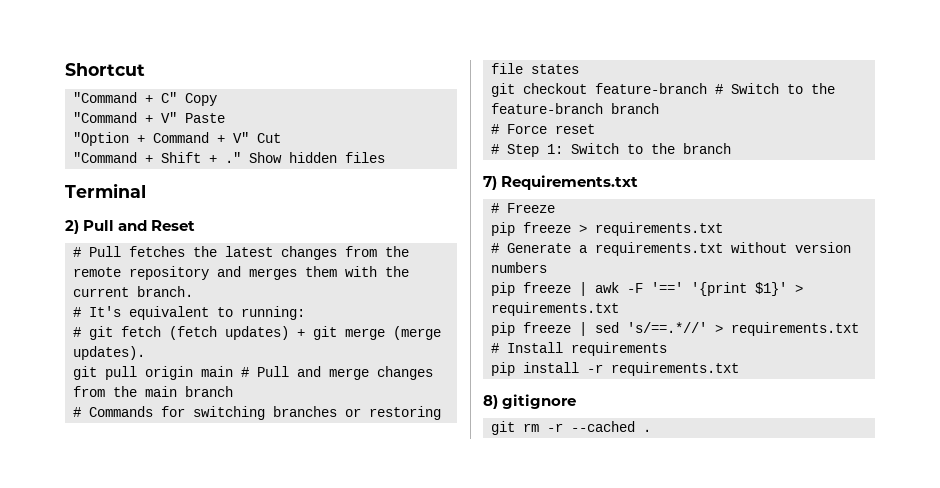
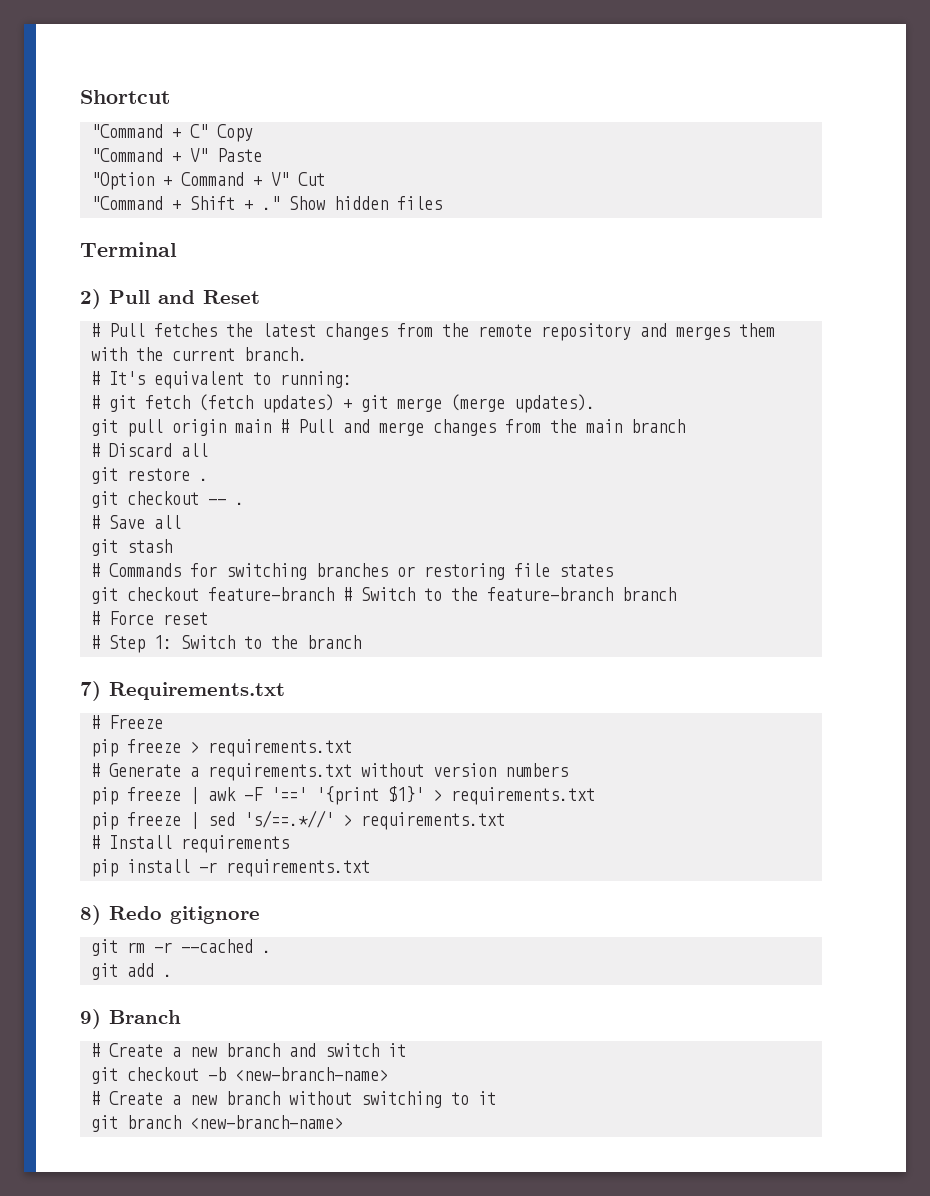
(233, 391) none -> [91,443,209,457] [91,467,209,484] [91,491,245,508] [91,515,182,529] [91,539,173,556] // # Discard all // git restore . // git checkout -- . // # Save all // git stash
(498, 402) none -> [109,906,162,920] Redo
(651, 430) none -> [91,963,173,980] [80,1009,181,1029] [91,1043,407,1057] [91,1067,389,1084] [91,1091,497,1108] [91,1115,344,1132] // git add . // 9) Branch // # Create a new branch and switch it // git checkout -b <new-branch-name> // # Create a new branch without switching to it // git branch <new-branch-name>

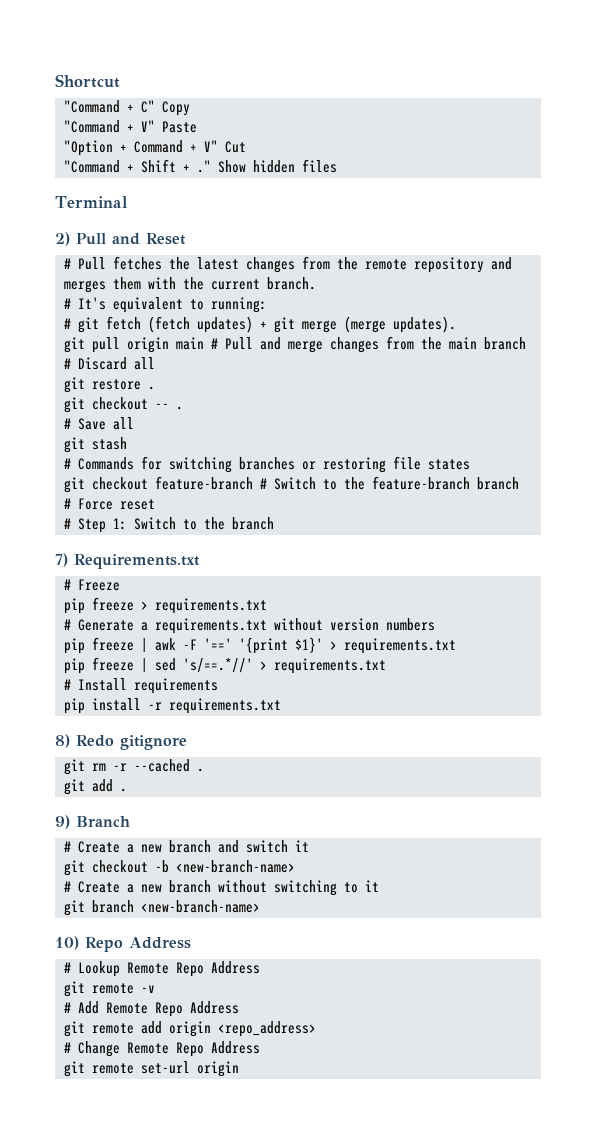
(344, 1122) none -> [55,936,191,952] [64,961,260,977] [64,981,155,997] [64,1001,239,1017] [64,1021,316,1037] [64,1041,260,1057] [64,1061,239,1077] // 10) Repo Address // # Lookup Remote Repo Address // git remote -v // # Add Remote Repo Address // git remote add origin <repo_address> // # Change Remote Repo Address // git remote set-url origin

